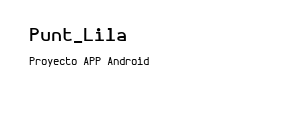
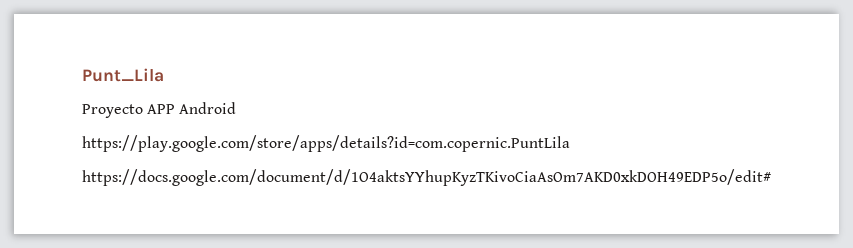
(149, 61) none -> [82,135,570,152] [82,169,771,186] // https://play.google.com/store/apps/details?id=com.copernic.PuntLila // https://docs.google.com/document/d/1O4aktsYYhupKyzTKivoCiaAsOm7AKD0xkDOH49EDP5o/edit#

